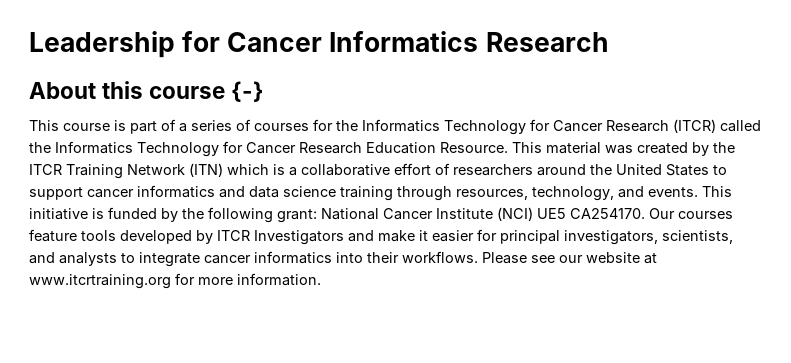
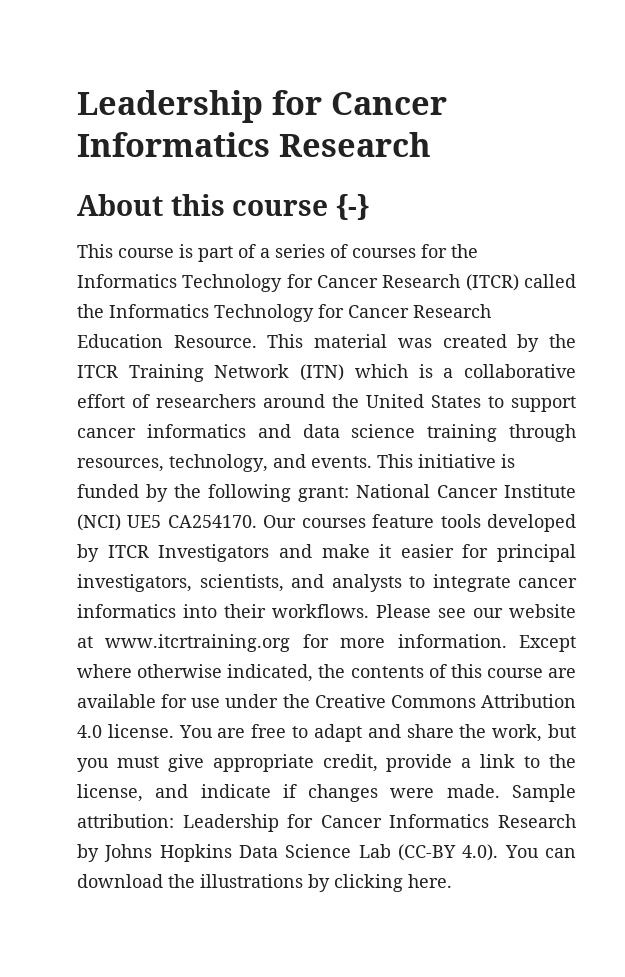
(321, 279) none -> [519,635,576,652] [77,664,576,682] [77,694,576,708] [77,724,576,742] [77,754,577,772] [77,784,576,802] [77,814,576,832] [77,844,576,862] [77,874,452,892] Except where otherwise indicated, the contents of this course are available for use under the Creative Commons Attribution 4.0 license. You are free to adapt and share the work, but you must give appropriate credit, provide a link to the license, and indicate if changes were made. Sample attribution: Leadership for Cancer Informatics Research by Johns Hopkins Data Science Lab (CC-BY 4.0). You can download the illustrations by clicking here.

